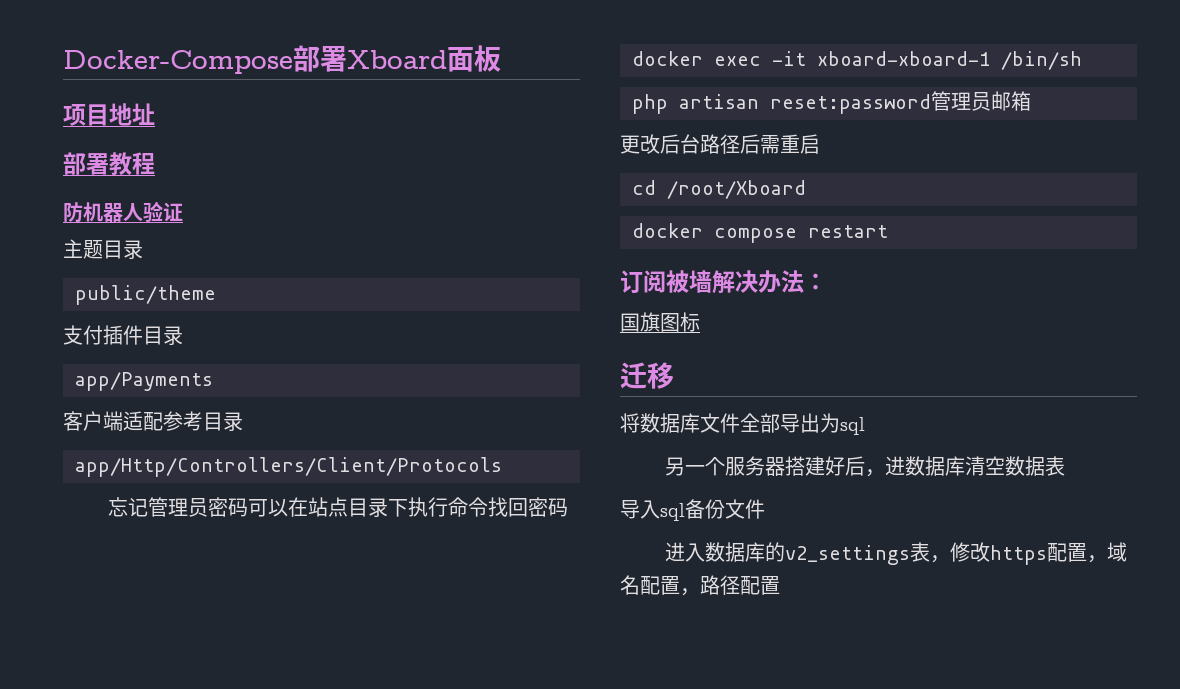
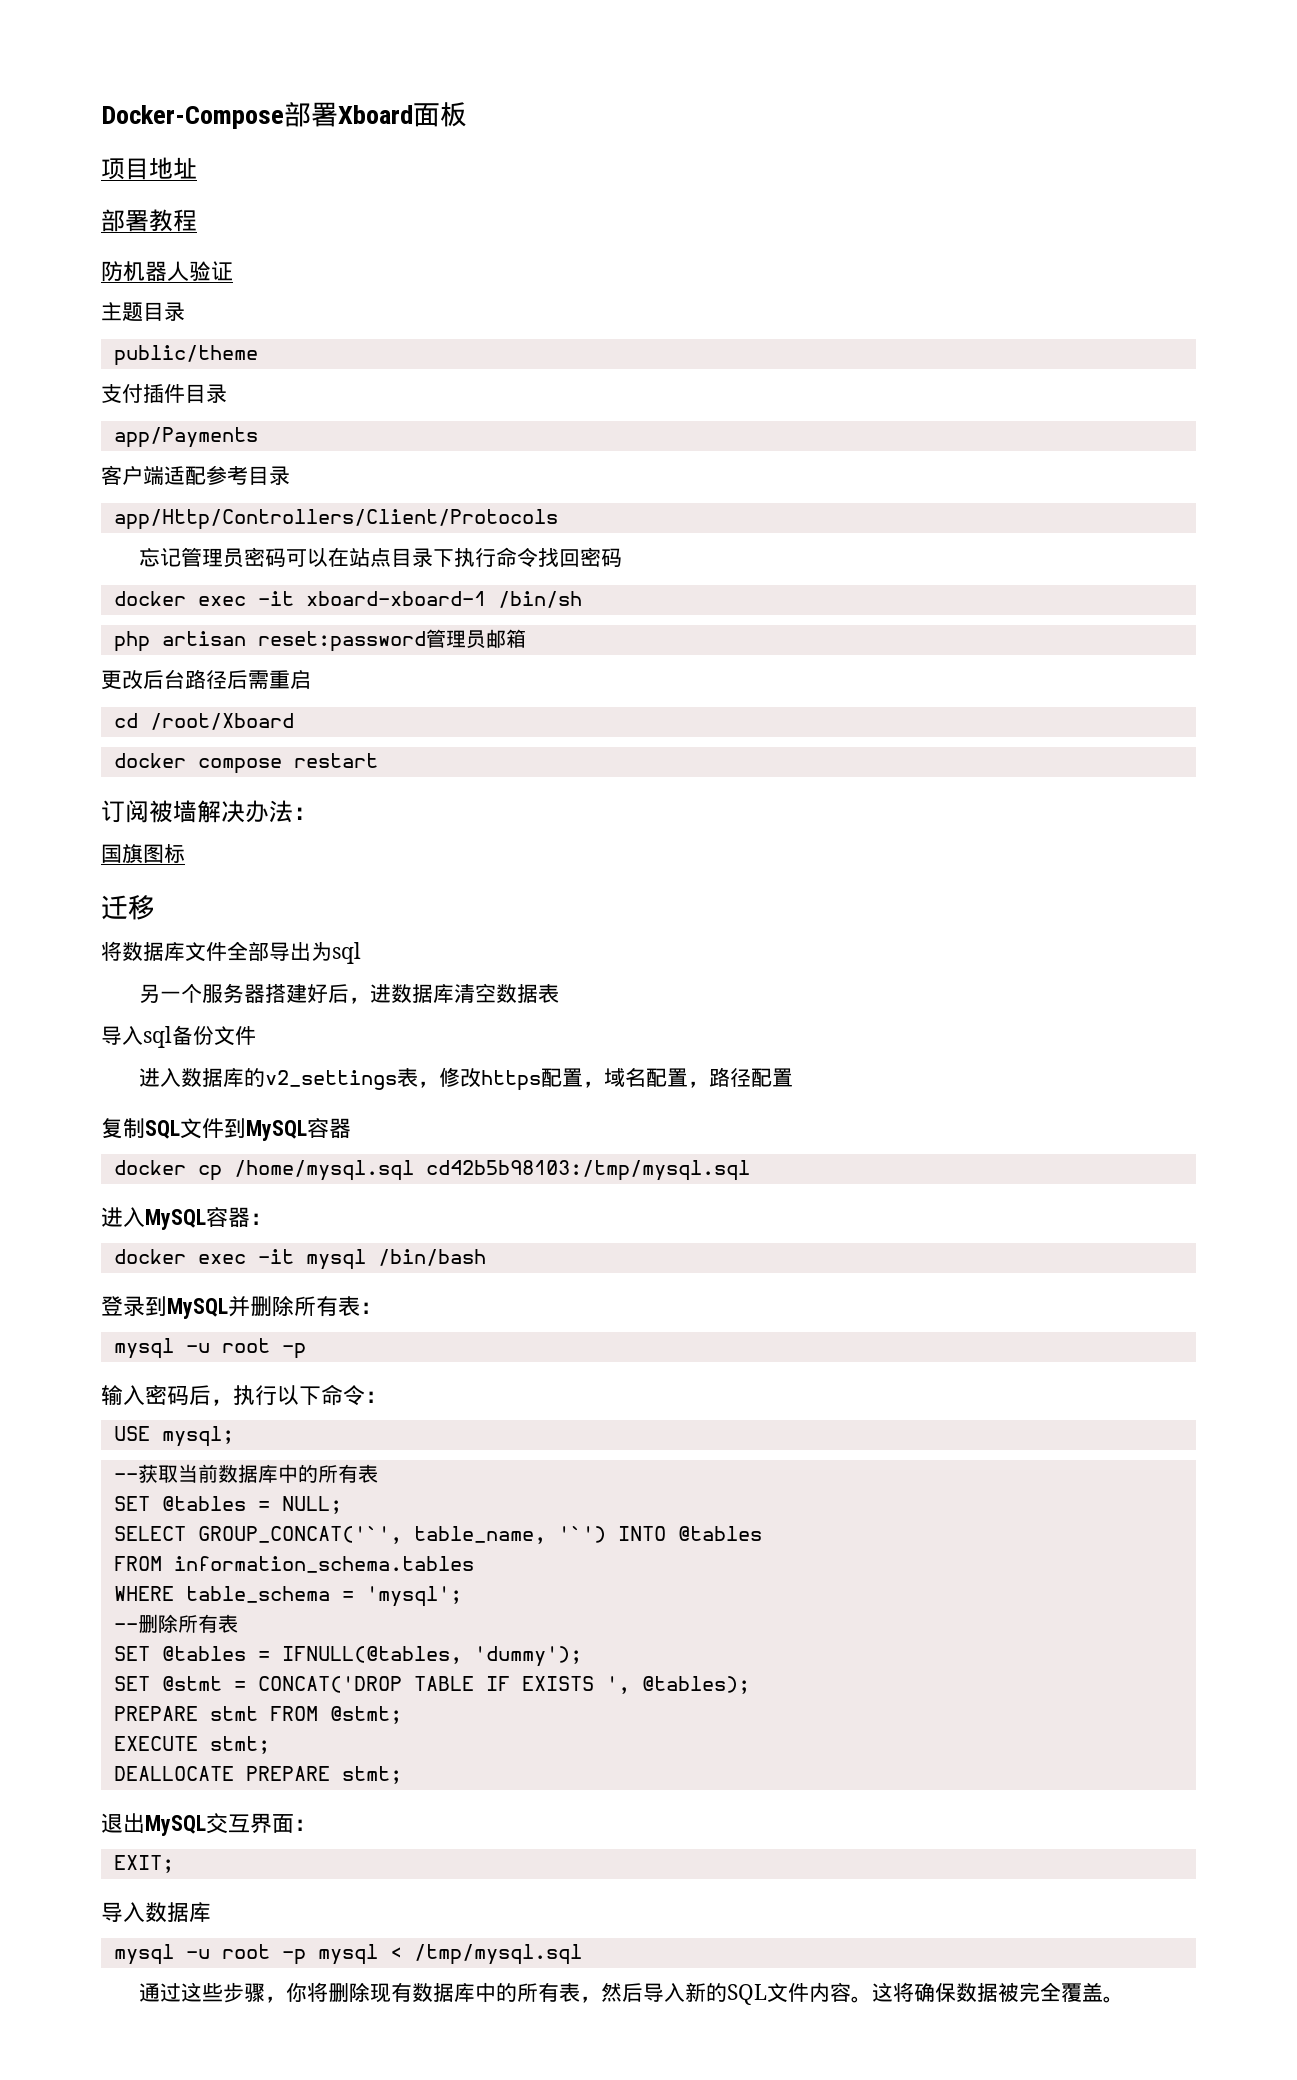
(780, 585) none -> [101,1118,351,1141] [113,1160,750,1181] [101,1207,272,1230] [113,1249,486,1270] [101,1296,382,1319] [113,1338,306,1359] [101,1384,387,1406] [113,1426,234,1447] [113,1464,378,1483] [113,1496,342,1514] [113,1526,762,1544] [113,1556,474,1573] [113,1586,462,1607] [113,1614,238,1633] [113,1646,582,1667] [113,1676,750,1694] [113,1706,402,1724] [113,1736,270,1754] [113,1766,402,1784] [101,1813,316,1836] [113,1855,174,1873] [101,1902,211,1923] [113,1944,582,1965] [139,1982,1125,2005] // 复制SQL文件到MySQL容器 // docker cp /home/mysql.sql cd42b5b98103:/tmp/mysql.sql // 进入MySQL容器： // docker exec -it mysql /bin/bash // 登录到MySQL并删除所有表： // mysql -u root -p // 输入密码后，执行以下命令： // USE mysql; // --获取当前数据库中的所有表 // SET @tables = NULL; // SELECT GROUP_CONCAT('`', table_name, '`') INTO @tables // FROM information_schema.tables // WHERE table_schema = 'mysql'; // --删除所有表 // SET @tables = IFNULL(@tables, 'dummy'); // SET @stmt = CONCAT('DROP TABLE IF EXISTS ', @tables); // PREPARE stmt FROM @stmt; // EXECUTE stmt; // DEALLOCATE PREPARE stmt; // 退出MySQL交互界面： // EXIT; // 导入数据库 // mysql -u root -p mysql < /tmp/mysql.sql // 通过这些步骤，你将删除现有数据库中的所有表，然后导入新的SQL文件内容。这将确保数据被完全覆盖。

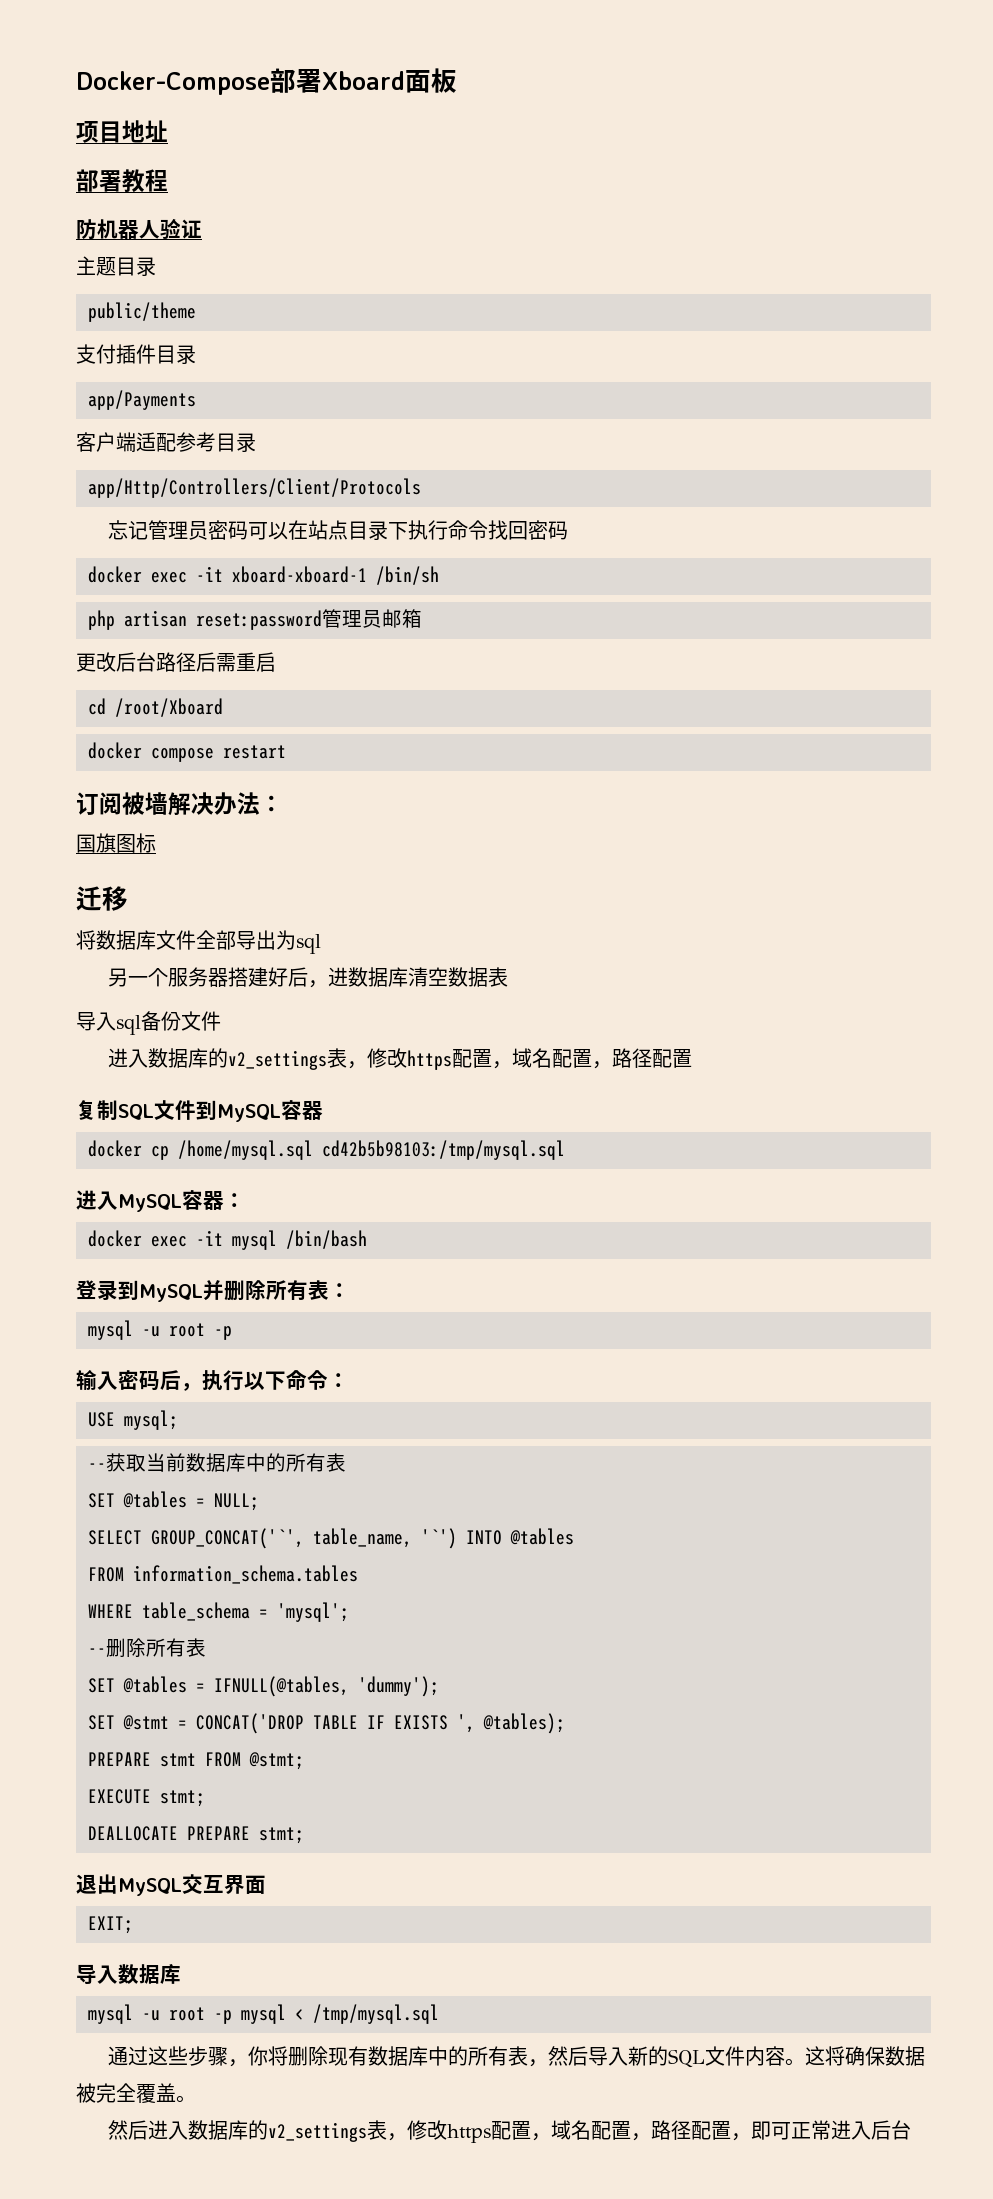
[294,1819,316,1831] ： -> (266, 1884) none
(1125, 1999) none -> [108,2120,912,2143] // 然后进入数据库的v2_settings表，修改https配置，域名配置，路径配置，即可正常进入后台

